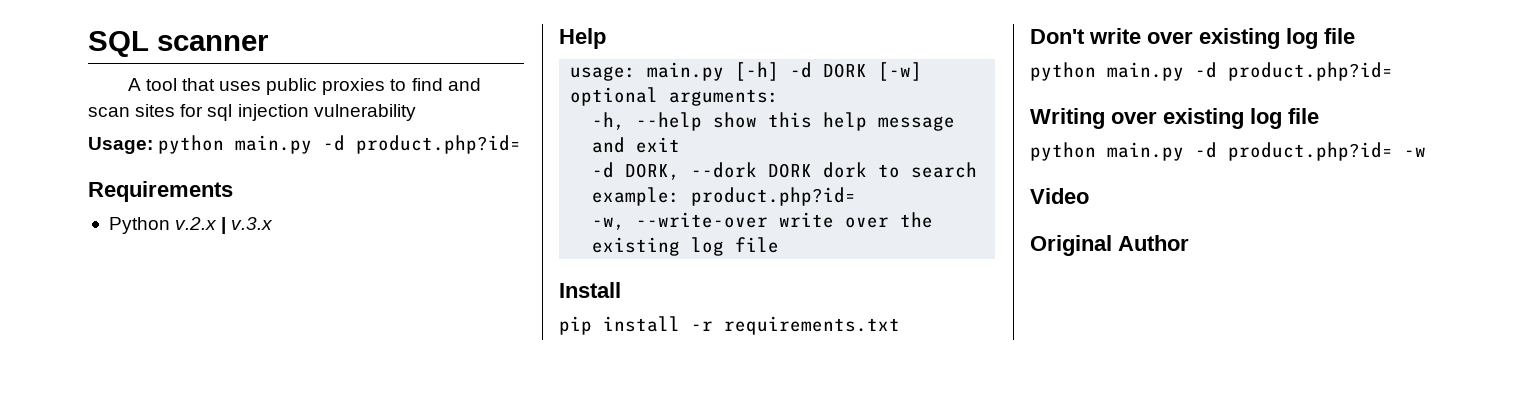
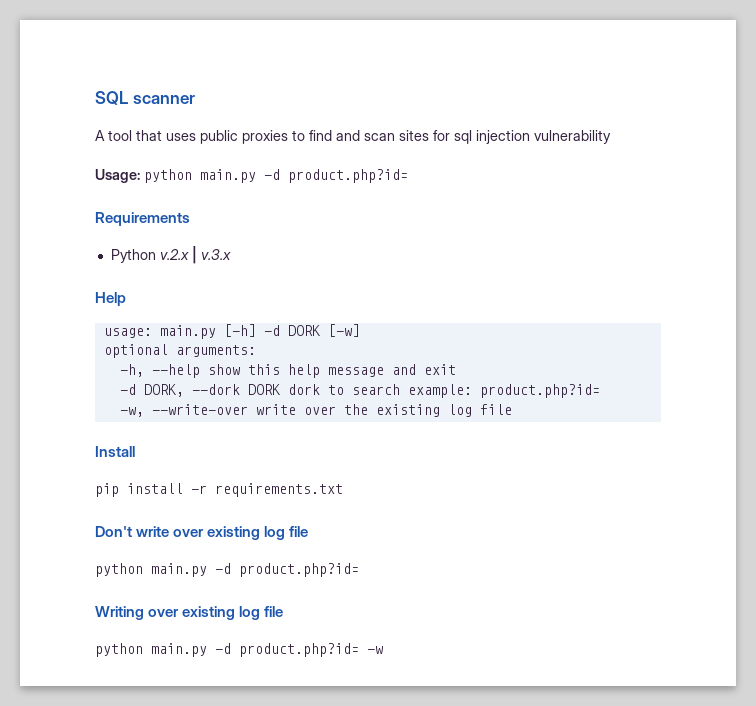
[1030,188,1089,204] [1030,235,1189,256] // Video // Original Author -> (383, 650) none

